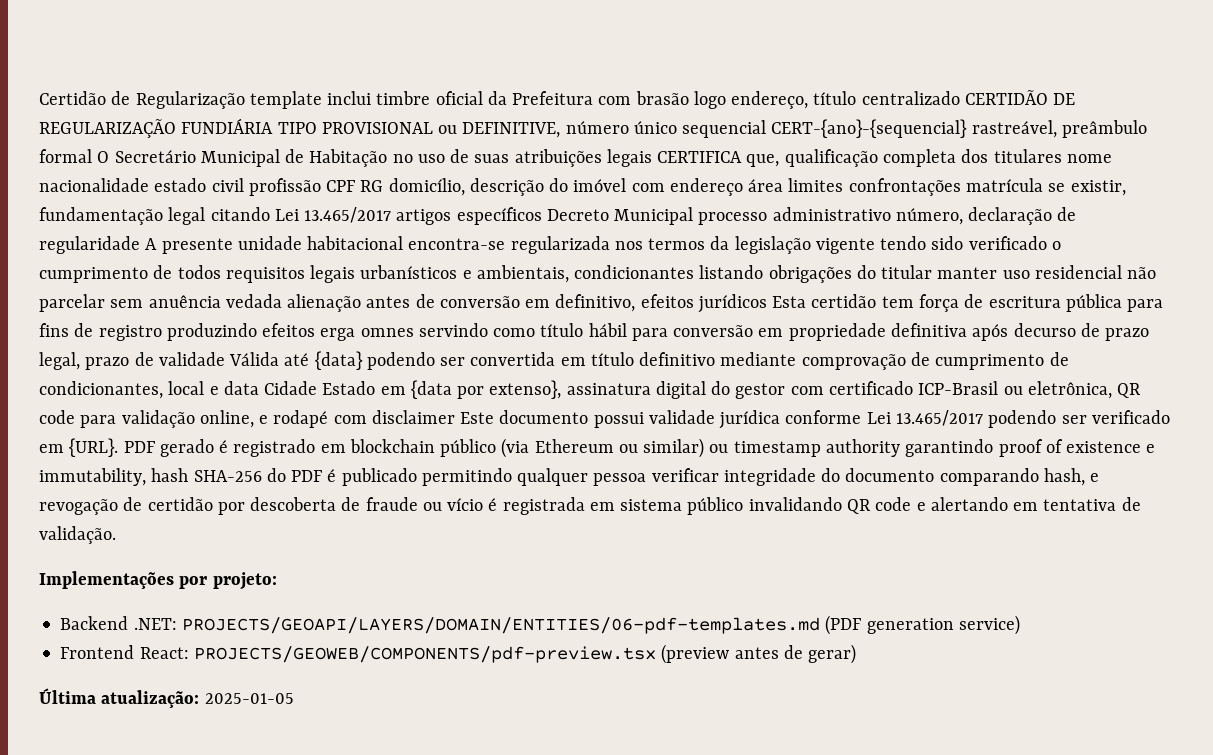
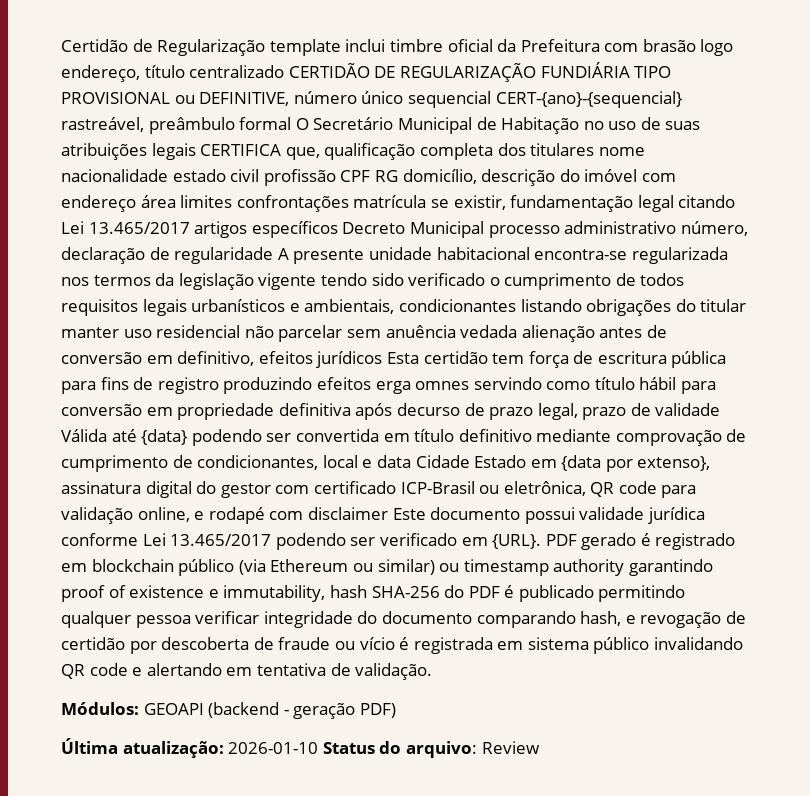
[39,571,277,590] [60,615,1020,635] [60,644,857,664] [39,688,294,708] Implementações por projeto: // Backend .NET: PROJECTS/GEOAPI/LAYERS/DOMAIN/ENTITIES/06-pdf-templates.md (PDF generation service) // Frontend React: PROJECTS/GEOWEB/COMPONENTS/pdf-preview.tsx (preview antes de gerar) // Última atualização: 2025-01-05 -> [61,702,396,719] [61,738,540,758] Módulos: GEOAPI (backend - geração PDF) // Última atualização: 2026-01-10 Status do arquivo: Review

